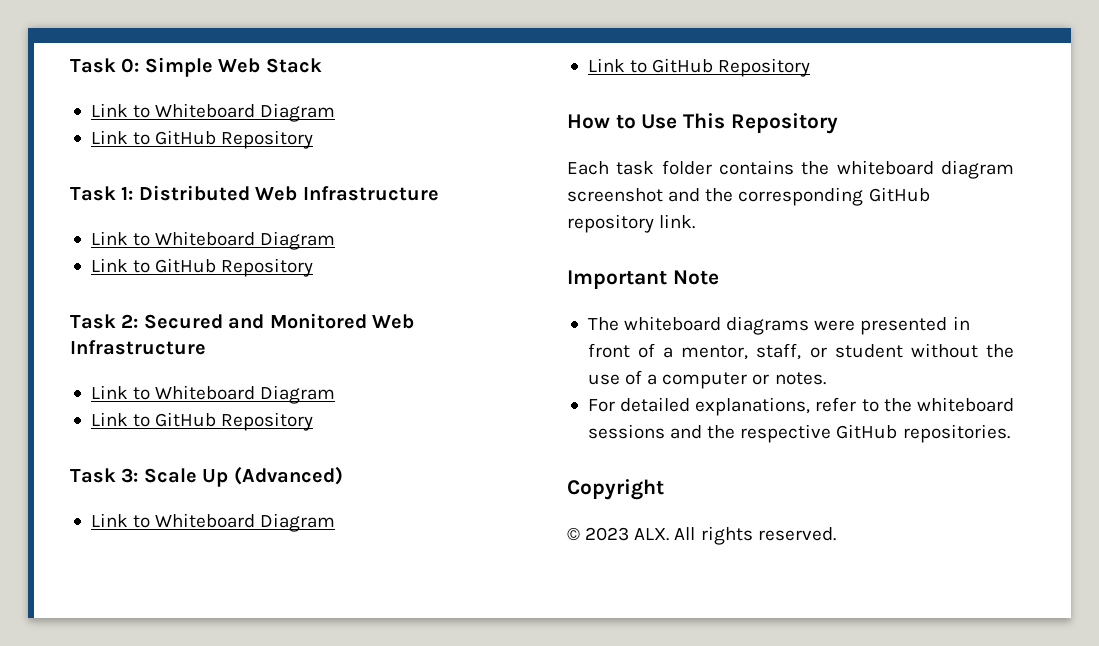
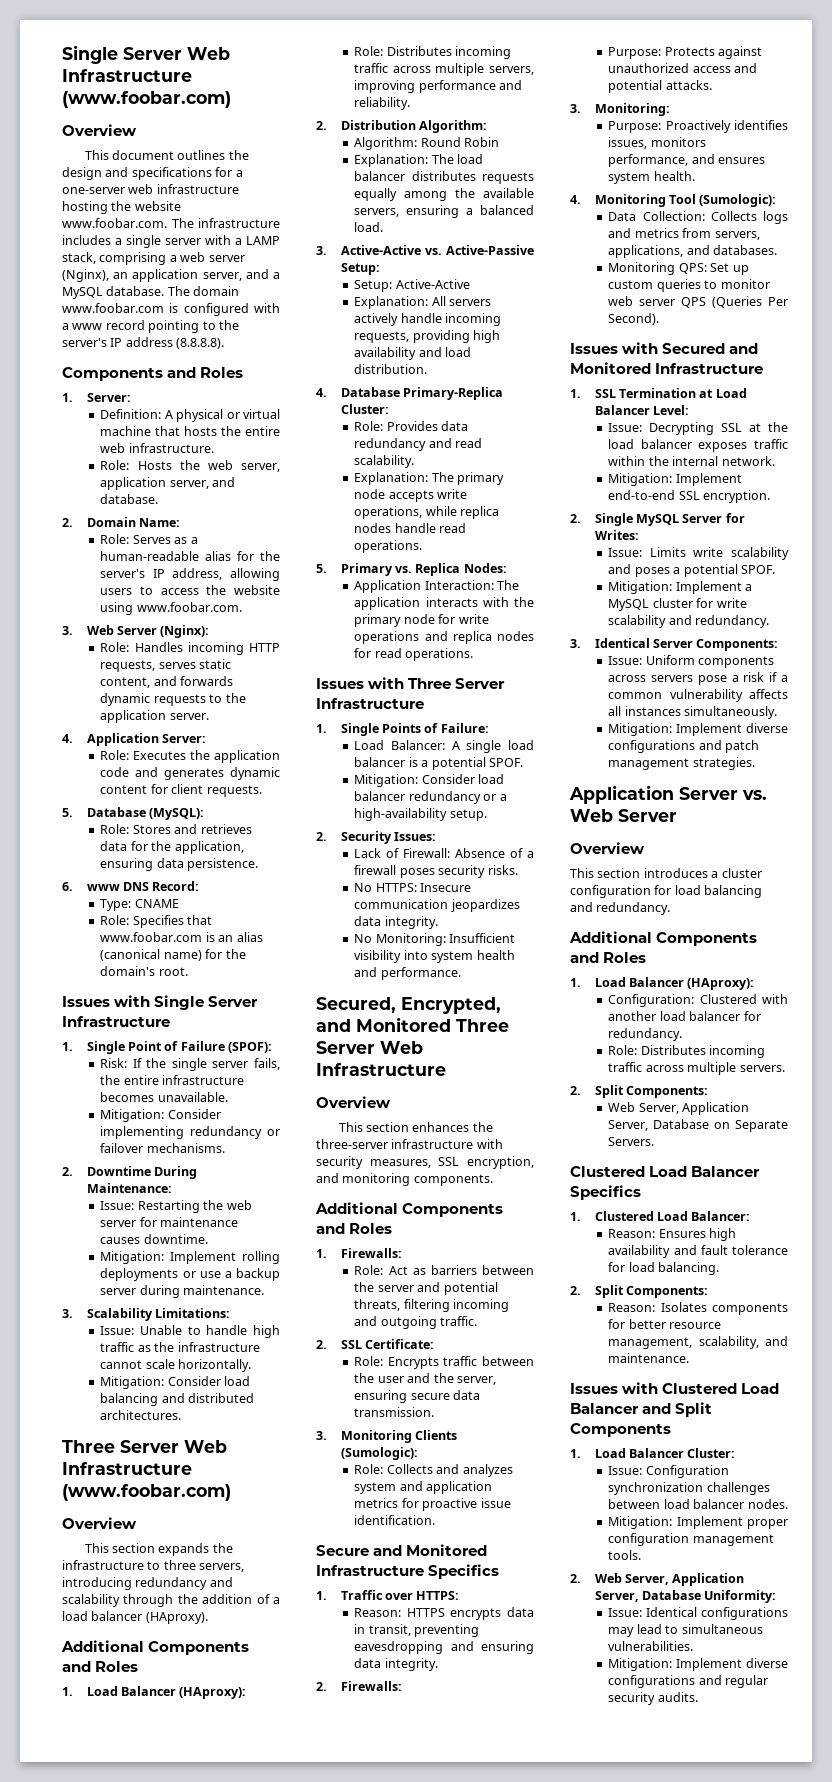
[70,57,322,77] [90,103,336,122] [90,130,314,149] [70,185,439,201] [90,231,336,250] [90,258,314,277] [70,314,139,329] Task 0: Simple Web Stack // Link to Whiteboard Diagram // Link to GitHub Repository // Task 1: Distributed Web Infrastructure // Link to Whiteboard Diagram // Link to GitHub Repository // Task 2: -> [62,45,230,64] [62,69,192,82] [62,91,231,108] [62,124,137,136] [84,150,249,160] [62,167,243,180] [62,184,239,194] [62,201,181,214] [62,218,280,228] [62,235,280,248] [62,252,245,265] [62,269,280,282] [62,286,240,299] [62,303,280,316] [62,320,239,333] [62,337,225,349] [62,367,244,381] [62,393,131,402] [100,409,280,422] [100,426,280,436] [100,443,214,453] [100,460,280,472] [100,477,236,490] [100,494,159,504] [62,517,181,527] [100,534,198,544] [100,551,280,561] [100,568,280,581] [100,585,280,595] [100,602,242,615] [62,625,210,638] [100,642,280,655] [100,659,232,672] [100,676,234,688] [100,693,246,706] [100,710,209,723] [62,733,207,746] [100,750,280,763] [100,767,280,780] [100,784,262,797] [62,807,205,820] [100,824,252,834] [100,841,244,854] [100,858,259,871] [62,881,200,891] [100,899,179,911] [100,915,213,928] [100,932,263,942] [100,949,246,961] [100,966,188,976] [62,995,259,1010] [62,1016,170,1027] [62,1041,273,1054] [100,1058,280,1071] [100,1075,245,1085] [100,1092,228,1102] [100,1109,221,1122] [100,1126,280,1139] [100,1143,225,1153] [62,1166,198,1179] [86,1183,172,1193] [100,1200,252,1213] [100,1217,239,1227] [100,1234,208,1244] [100,1251,280,1264] [100,1268,280,1281] [100,1285,265,1298] [62,1308,231,1321] [100,1325,280,1338] [100,1342,260,1352] [100,1359,252,1372] [100,1376,251,1389] [100,1393,255,1406] [100,1410,182,1420] [62,1440,227,1453] [62,1462,192,1475] [62,1484,231,1501] [62,1517,137,1529] [84,1543,233,1556] [62,1560,245,1572] [62,1577,233,1590] [62,1594,280,1607] [62,1611,208,1624] [61,1640,250,1655] [62,1661,139,1672] [62,1686,247,1699] [354,46,512,59] [354,63,534,76] [354,80,523,93] [354,97,411,110] [316,120,488,133] [354,137,500,150] [354,154,484,167] [354,171,534,184] [354,188,534,201] [354,205,534,218] [354,222,384,232] [316,245,534,255] [340,263,380,275] [354,279,470,292] [354,296,492,309] [354,313,502,326] [354,330,501,343] [354,347,472,360] [354,364,428,374] [316,387,504,400] [340,404,389,414] [354,421,469,431] [354,438,483,451] [354,455,415,468] [354,472,505,485] [354,489,468,502] [354,506,500,519] [354,523,467,533] [354,540,423,553] [316,563,507,576] [354,580,520,593] [354,597,534,610] [354,614,489,627] [354,631,534,644] [354,648,474,661] [316,677,506,689] [316,698,424,709] [316,723,489,736] [354,740,534,753] [354,757,523,770] [354,774,505,787] [354,791,507,804] [354,808,487,821] [316,831,437,844] [354,848,534,858] [354,865,518,878] [354,883,472,892] [354,899,520,912] [354,916,438,929] [354,933,516,946] [354,950,515,963] [354,967,461,980] [316,997,501,1014] [316,1017,509,1032] [316,1041,423,1054] [316,1063,446,1076] [316,1096,391,1108] [338,1122,493,1132] [316,1139,503,1149] [316,1156,534,1169] [316,1173,493,1186] [315,1202,504,1217] [316,1223,393,1234] [316,1248,402,1258] [354,1265,534,1275] [354,1282,498,1295] [354,1299,510,1312] [354,1316,478,1329] [316,1339,435,1349] [354,1356,534,1369] [354,1373,496,1385] [354,1390,481,1403] [354,1407,435,1417] [316,1430,458,1443] [340,1447,418,1460] [354,1464,513,1477] [354,1481,493,1494] [354,1498,511,1511] [354,1515,436,1525] [316,1544,488,1556] [316,1564,500,1579] [316,1590,460,1600] [354,1607,534,1620] [354,1624,480,1637] [354,1641,534,1654] [354,1658,438,1671] [316,1681,402,1691] [608,46,763,59] [608,63,758,73] [608,80,712,93] [570,103,670,116] [608,120,788,133] [608,137,706,149] [608,154,766,167] [608,171,695,184] [570,194,777,207] [608,211,788,224] [608,228,760,240] [608,245,778,258] [608,262,749,275] [608,279,770,292] [608,296,788,308] [608,313,660,325] [570,342,659,354] Single Server Web Infrastructure (www.foobar.com) // Overview // This document outlines the design and specifications for a one-server web infrastructure hosting the website www.foobar.com. The infrastructure includes a single server with a LAMP stack, comprising a web server (Nginx), an application server, and a MySQL database. The domain www.foobar.com is configured with a www record pointing to the server's IP address (8.8.8.8). // Components and Roles // 1. Server: // Definition: A physical or virtual machine that hosts the entire web infrastructure. // Role: Hosts the web server, application server, and database. // 2. Domain Name: // Role: Serves as a human-readable alias for the server's IP address, allowing users to access the website using www.foobar.com. // 3. Web Server (Nginx): // Role: Handles incoming HTTP requests, serves static content, and forwards dynamic requests to the application server. // 4. Application Server: // Role: Executes the application code and generates dynamic content for client requests. // 5. Database (MySQL): // Role: Stores and retrieves data for the application, ensuring data persistence. // 6. www DNS Record: // Type: CNAME // Role: Specifies that www.foobar.com is an alias (canonical name) for the domain's root. // Issues with Single Server Infrastructure // 1. Single Point of Failure (SPOF): // Risk: If the single server fails, the entire infrastructure becomes unavailable. // Mitigation: Consider implementing redundancy or failover mechanisms. // 2. Downtime During Maintenance: // Issue: Restarting the web server for maintenance causes downtime. // Mitigation: Implement rolling deployments or use a backup server during maintenance. // 3. Scalability Limitations: // Issue: Unable to handle high traffic as the infrastructure cannot scale horizontally. // Mitigation: Consider load balancing and distributed architectures. // Three Server Web Infrastructure (www.foobar.com) // Overview // This section expands the infrastructure to three servers, introducing redundancy and scalability through the addition of a load balancer (HAproxy). // Additional Components and Roles // 1. Load Balancer (HAproxy): // Role: Distributes incoming traffic across multiple servers, improving performance and reliability. // 2. Distribution Algorithm: // Algorithm: Round Robin // Explanation: The load balancer distributes requests equally among the available servers, ensuring a balanced load. // 3. Active-Active vs. Active-Passive Setup: // Setup: Active-Active // Explanation: All servers actively handle incoming requests, providing high availability and load distribution. // 4. Database Primary-Replica Cluster: // Role: Provides data redundancy and read scalability. // Explanation: The primary node accepts write operations, while replica nodes handle read operations. // 5. Primary vs. Replica Nodes: // Application Interaction: The application interacts with the primary node for write operations and replica nodes for read operations. // Issues with Three Server Infrastructure // 1. Single Points of Failure: // Load Balancer: A single load balancer is a potential SPOF. // Mitigation: Consider load balancer redundancy or a high-availability setup. // 2. Security Issues: // Lack of Firewall: Absence of a firewall poses security risks. // No HTTPS: Insecure communication jeopardizes data integrity. // No Monitoring: Insufficient visibility into system health and performance. // Secured, Encrypted, and Monitored Three Server Web Infrastructure // Overview // This section enhances the three-server infrastructure with security measures, SSL encryption, and monitoring components. // Additional Components and Roles // 1. Firewalls: // Role: Act as barriers between the server and potential threats, filtering incoming and outgoing traffic. // 2. SSL Certificate: // Role: Encrypts traffic between the user and the server, ensuring secure data transmission. // 3. Monitoring Clients (Sumologic): // Role: Collects and analyzes system and application metrics for proactive issue identification. // Secure and Monitored Infrastructure Specifics // 1. Traffic over HTTPS: // Reason: HTTPS encrypts data in transit, preventing eavesdropping and ensuring data integrity. // 2. Firewalls: // Purpose: Protects against unauthorized access and potential attacks. // 3. Monitoring: // Purpose: Proactively identifies issues, monitors performance, and ensures system health. // 4. Monitoring Tool (Sumologic): // Data Collection: Collects logs and metrics from servers, applications, and databases. // Monitoring QPS: Set up custom queries to monitor web server QPS (Queries Per Second). // Issues with
[372,314,414,329] [70,340,206,355] [90,385,336,404] [90,412,314,431] [70,466,343,487] [90,513,336,532] [587,58,811,77] [567,113,838,134] [567,160,1014,179] [567,187,930,206] [567,214,696,233] [567,270,719,289] [587,316,970,335] [587,343,1014,360] [587,370,826,389] [587,397,1014,416] [587,424,1010,443] [567,479,664,500] [567,526,836,545] Web Infrastructure // Link to Whiteboard Diagram // Link to GitHub Repository // Task 3: Scale Up (Advanced) // Link to Whiteboard Diagram // Link to GitHub Repository // How to Use This Repository // Each task folder contains the whiteboard diagram screenshot and the corresponding GitHub repository link. // Important Note // The whiteboard diagrams were presented in front of a mentor, staff, or student without the use of a computer or notes. // For detailed explanations, refer to the whiteboard sessions and the respective GitHub repositories. // Copyright // © 2023 ALX. All rights reserved. -> [655,363,764,374] [570,388,747,398] [594,405,690,415] [608,422,788,435] [608,439,788,452] [608,456,775,466] [608,473,742,486] [608,490,771,503] [570,513,745,526] [594,530,639,540] [608,547,789,560] [608,564,775,577] [608,581,753,594] [608,598,747,611] [608,615,770,628] [570,638,779,651] [608,655,775,668] [608,672,788,685] [608,689,788,702] [608,706,778,719] [608,723,788,736] [608,740,760,753] [608,757,755,770] [569,785,767,804] [570,809,677,822] [570,842,645,854] [570,868,762,878] [570,885,763,898] [570,902,671,915] [569,931,758,946] [570,952,647,963] [570,977,755,990] [608,994,788,1007] [608,1011,761,1021] [608,1028,683,1041] [608,1045,766,1058] [608,1062,785,1075] [570,1085,709,1098] [608,1102,750,1115] [608,1119,788,1132] [608,1137,655,1146] [570,1166,761,1177] [570,1185,641,1200] [570,1211,751,1221] [608,1228,737,1241] [608,1245,788,1258] [608,1262,720,1275] [570,1285,709,1298] [608,1302,788,1315] [608,1319,722,1329] [608,1336,788,1349] [608,1353,690,1363] [570,1382,780,1394] [570,1402,713,1417] [570,1423,671,1437] [570,1448,736,1458] [608,1465,729,1478] [608,1482,770,1495] [608,1499,788,1509] [608,1516,788,1529] [608,1533,774,1546] [608,1550,642,1560] [570,1573,745,1586] [594,1590,777,1603] [608,1607,788,1620] [608,1624,763,1637] [608,1641,694,1651] [608,1658,788,1671] [608,1675,769,1688] [608,1692,698,1705] Infrastructure // 1. SSL Termination at Load Balancer Level: // Issue: Decrypting SSL at the load balancer exposes traffic within the internal network. // Mitigation: Implement end-to-end SSL encryption. // 2. Single MySQL Server for Writes: // Issue: Limits write scalability and poses a potential SPOF. // Mitigation: Implement a MySQL cluster for write scalability and redundancy. // 3. Identical Server Components: // Issue: Uniform components across servers pose a risk if a common vulnerability affects all instances simultaneously. // Mitigation: Implement diverse configurations and patch management strategies. // Application Server vs. Web Server // Overview // This section introduces a cluster configuration for load balancing and redundancy. // Additional Components and Roles // 1. Load Balancer (HAproxy): // Configuration: Clustered with another load balancer for redundancy. // Role: Distributes incoming traffic across multiple servers. // 2. Split Components: // Web Server, Application Server, Database on Separate Servers. // Clustered Load Balancer Specifics // 1. Clustered Load Balancer: // Reason: Ensures high availability and fault tolerance for load balancing. // 2. Split Components: // Reason: Isolates components for better resource management, scalability, and maintenance. // Issues with Clustered Load Balancer and Split Components // 1. Load Balancer Cluster: // Issue: Configuration synchronization challenges between load balancer nodes. // Mitigation: Implement proper configuration management tools. // 2. Web Server, Application Server, Database Uniformity: // Issue: Identical configurations may lead to simultaneous vulnerabilities. // Mitigation: Implement diverse configurations and regular security audits.

